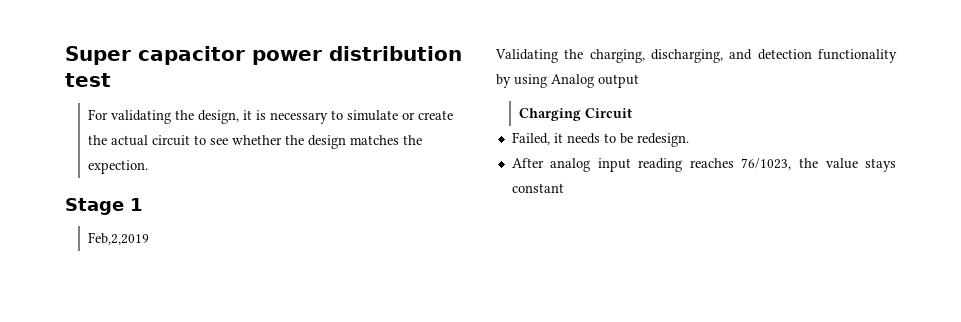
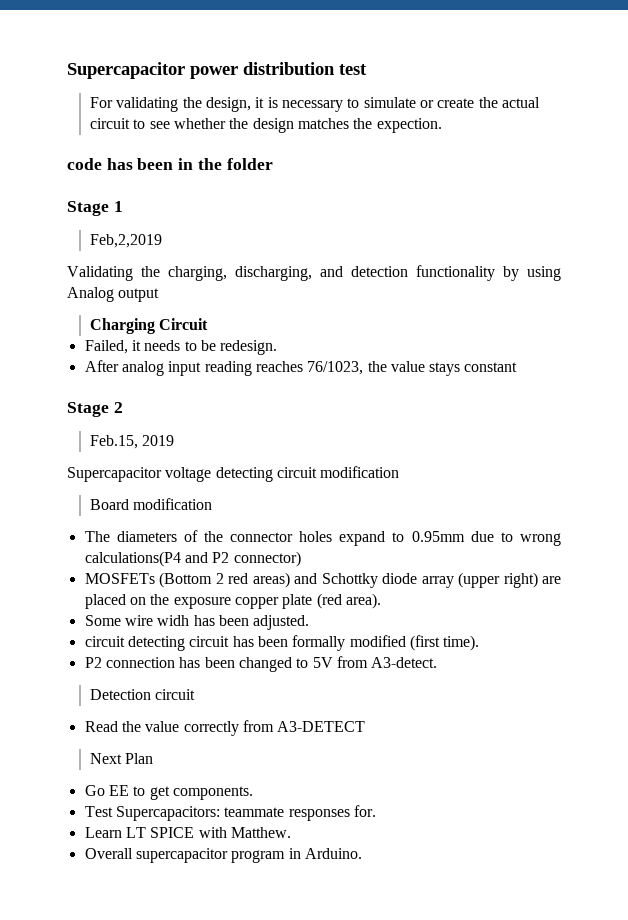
[65,46,245,65] Super capacitor -> [67,62,185,79] Supercapacitor
(149, 167) none -> [67,158,273,170] // code has been in the folder
(564, 188) none -> [67,402,123,417] [90,435,175,449] [67,466,400,482] [90,498,213,510] [84,530,561,546] [84,551,301,567] [84,572,561,588] [84,593,381,609] [84,615,310,630] [84,635,480,651] [84,656,438,672] [90,689,196,700] [84,720,366,736] [90,753,154,764] [84,785,253,800] [84,805,376,821] [84,827,291,838] [84,848,362,863] // Stage 2 // Feb.15, 2019 // Supercapacitor voltage detecting circuit modification // Board modification // The diameters of the connector holes expand to 0.95mm due to wrong calculations(P4 and P2 connector) // MOSFETs (Bottom 2 red areas) and Schottky diode array (upper right) are placed on the exposure copper plate (red area). // Some wire widh has been adjusted. // circuit detecting circuit has been formally modified (first time). // P2 connection has been changed to 5V from A3-detect. // Detection circuit // Read the value correctly from A3-DETECT // Next Plan // Go EE to get components. // Test Supercapacitors: teammate responses for. // Learn LT SPICE with Matthew. // Overall supercapacitor program in Arduino.

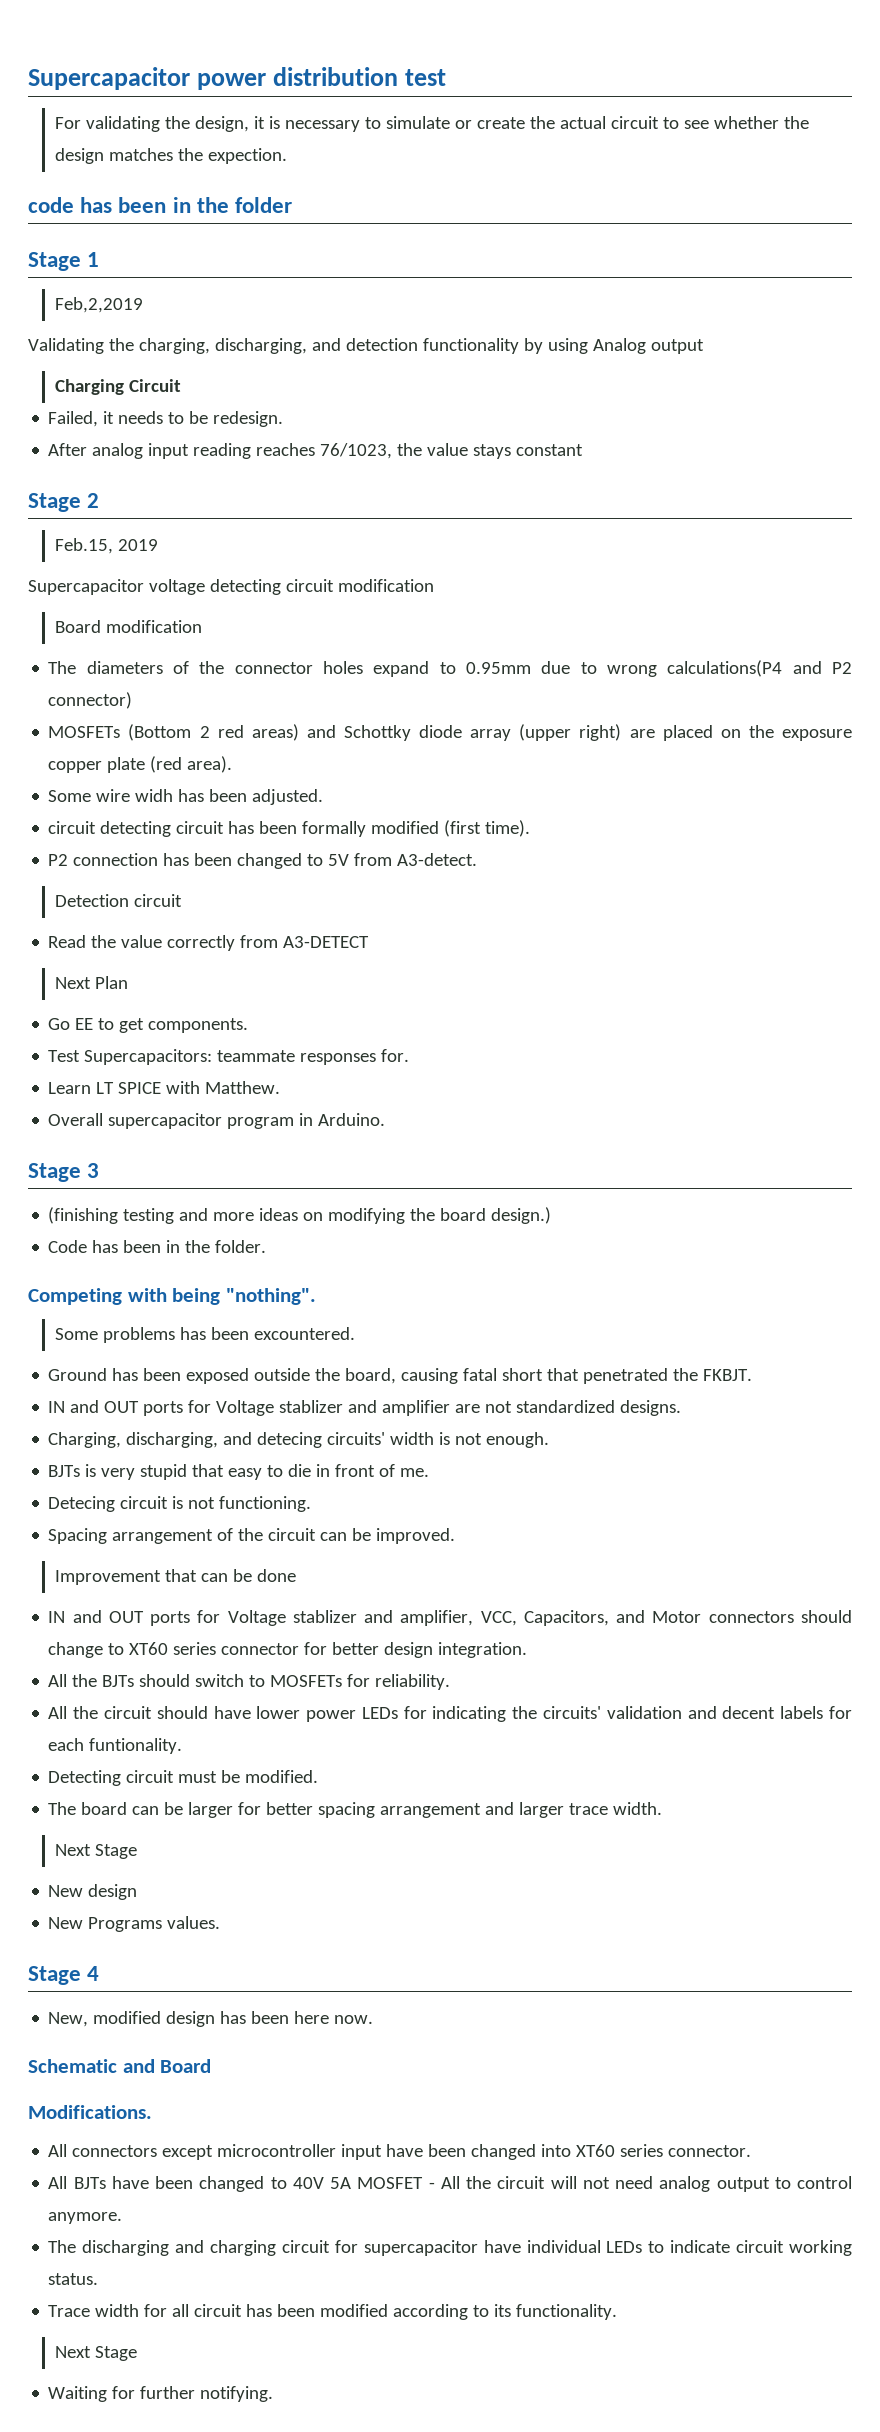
(362, 853) none -> [28,1163,100,1182] [48,1207,552,1224] [48,1240,267,1253] [28,1288,316,1305] [55,1327,355,1343] [48,1368,753,1384] [48,1400,682,1416] [48,1432,550,1448] [48,1464,430,1480] [48,1496,312,1512] [48,1528,456,1544] [55,1569,296,1585] [48,1610,852,1626] [48,1642,528,1658] [48,1674,451,1690] [48,1706,852,1722] [48,1738,183,1754] [48,1770,319,1786] [48,1802,663,1818] [55,1844,138,1859] [48,1884,138,1900] [48,1916,221,1932] [28,1966,100,1985] [48,2011,374,2027] [28,2059,212,2073] [28,2105,152,2119] [48,2144,752,2160] [48,2176,852,2192] [48,2212,123,2224] [48,2240,853,2256] [48,2273,99,2285] [48,2304,618,2320] [55,2346,138,2361] [48,2386,274,2402] // Stage 3 // (finishing testing and more ideas on modifying the board design.) // Code has been in the folder. // Competing with being "nothing". // Some problems has been excountered. // Ground has been exposed outside the board, causing fatal short that penetrated the FKBJT. // IN and OUT ports for Voltage stablizer and amplifier are not standardized designs. // Charging, discharging, and detecing circuits' width is not enough. // BJTs is very stupid that easy to die in front of me. // Detecing circuit is not functioning. // Spacing arrangement of the circuit can be improved. // Improvement that can be done // IN and OUT ports for Voltage stablizer and amplifier, VCC, Capacitors, and Motor connectors should change to XT60 series connector for better design integration. // All the BJTs should switch to MOSFETs for reliability. // All the circuit should have lower power LEDs for indicating the circuits' validation and decent labels for each funtionality. // Detecting circuit must be modified. // The board can be larger for better spacing arrangement and larger trace width. // Next Stage // New design // New Programs values. // Stage 4 // New, modified design has been here now. // Schematic and Board // Modifications. // All connectors except microcontroller input have been changed into XT60 series connector. // All BJTs have been changed to 40V 5A MOSFET - All the circuit will not need analog output to control anymore. // The discharging and charging circuit for supercapacitor have individual LEDs to indicate circuit working status. // Trace width for all circuit has been modified according to its functionality. // Next Stage // Waiting for further notifying.

